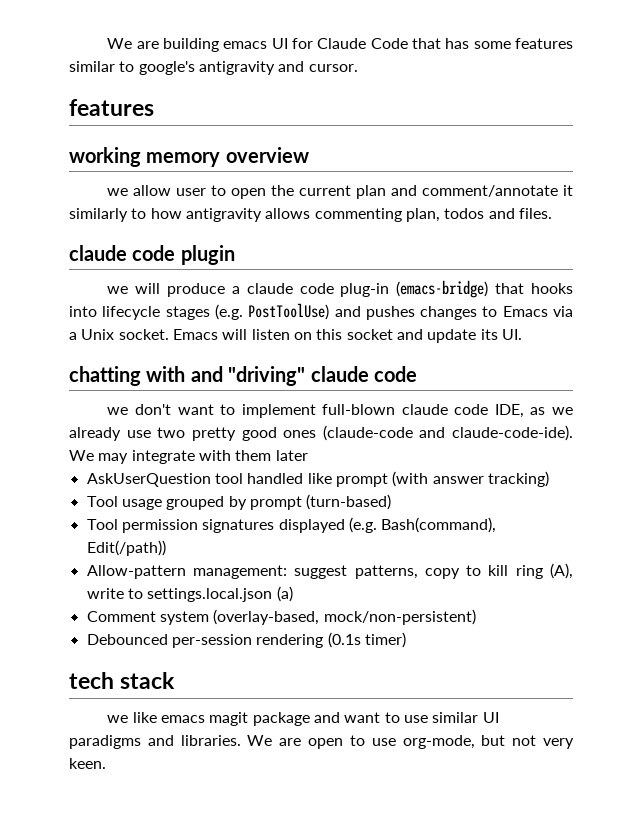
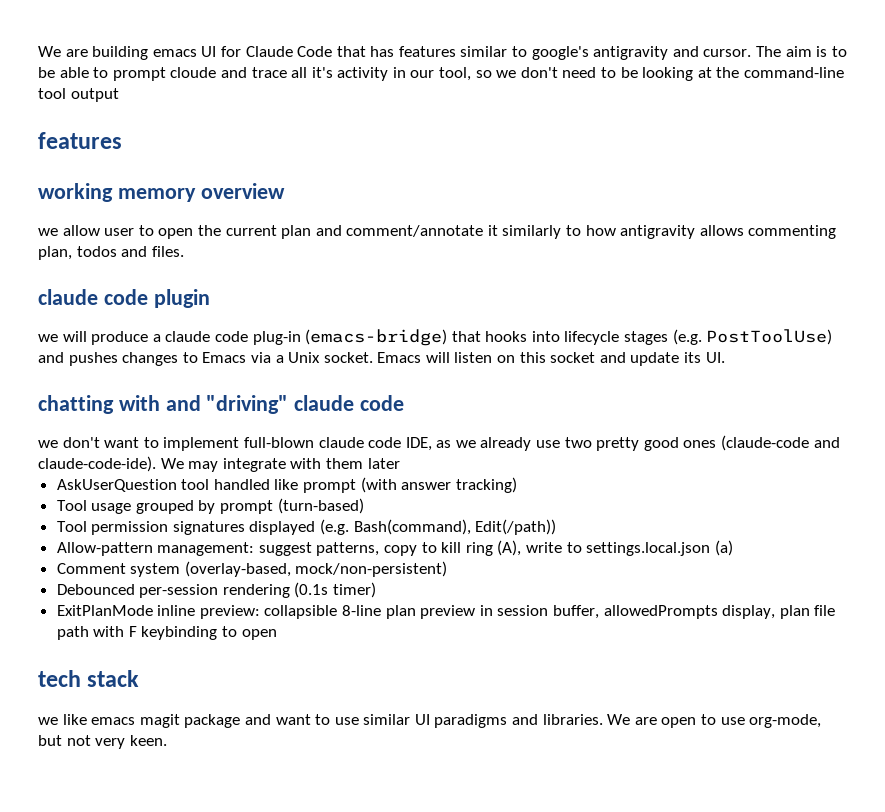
[473,41,511,49] some -> (395, 51) none
(358, 68) none -> [756,46,847,57] [38,67,844,81] [38,88,119,102] The aim is to be able to prompt cloude and trace all it's activity in our tool, so we don't need to be looking at the command-line tool output
(406, 640) none -> [56,605,836,619] [56,626,277,640] // ExitPlanMode inline preview: collapsible 8-line plan preview in session buffer, allowedPrompts display, plan file path with F keybinding to open

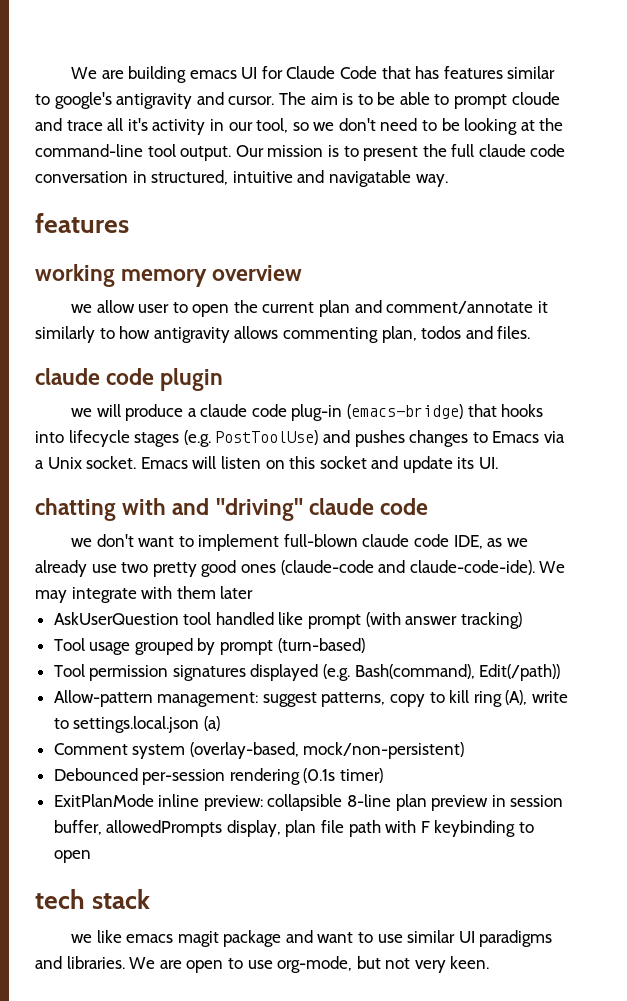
[70,88,119,102] output -> [180,144,566,161] [35,170,448,187] output. Our mission is to present the full claude code conversation in structured, intuitive and navigatable way.

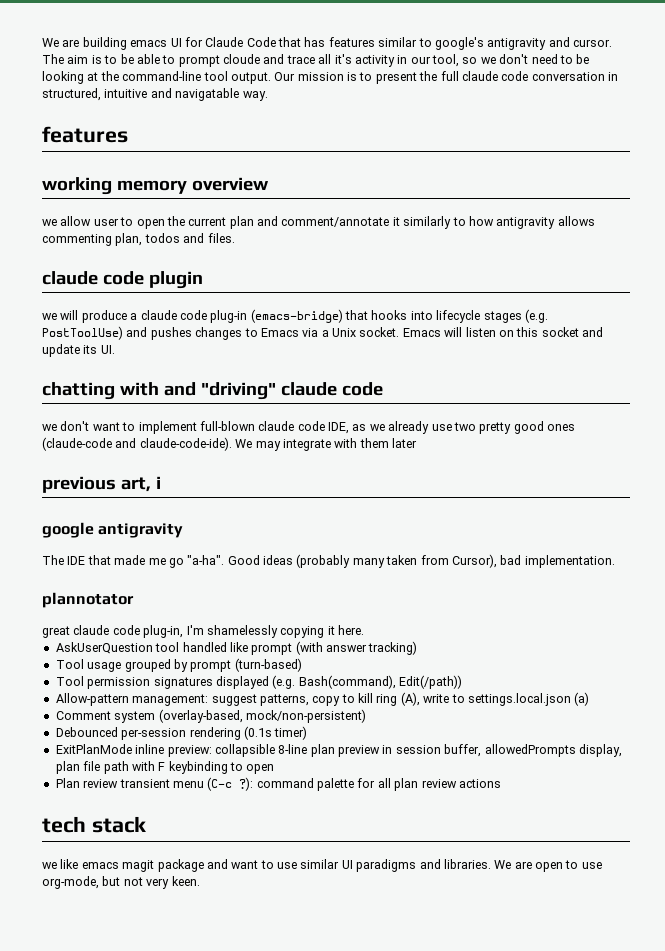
(254, 592) none -> [42,476,161,493] [42,522,184,538] [42,554,615,568] [42,592,134,608] [42,625,364,638] // previous art, i // google antigravity // The IDE that made me go "a-ha". Good ideas (probably many taken from Cursor), bad implementation. // plannotator // great claude code plug-in, I'm shamelessly copying it here.
(91, 856) none -> [55,777,501,791] // Plan review transient menu (C-c ?): command palette for all plan review actions

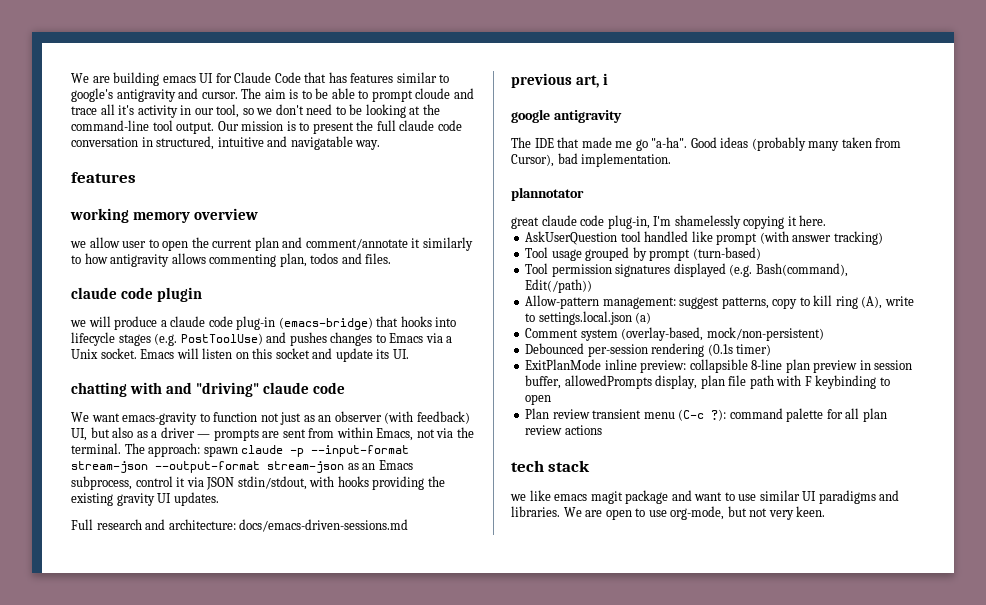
[42,421,575,434] [42,437,417,451] we don't want to implement full-blown claude code IDE, as we already use two pretty good ones (claude-code and claude-code-ide). We may integrate with them later -> [71,411,470,425] [71,427,474,441] [71,443,410,457] [71,460,413,473] [71,476,445,490] [71,492,219,506] [71,519,409,532] We want emacs-gravity to function not just as an observer (with feedback) UI, but also as a driver — prompts are sent from within Emacs, not via the terminal. The approach: spawn claude -p --input-format stream-json --output-format stream-json as an Emacs subprocess, control it via JSON stdin/stdout, with hooks providing the existing gravity UI updates. // Full research and architecture: docs/emacs-driven-sessions.md

